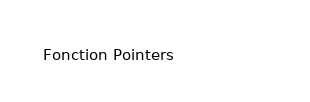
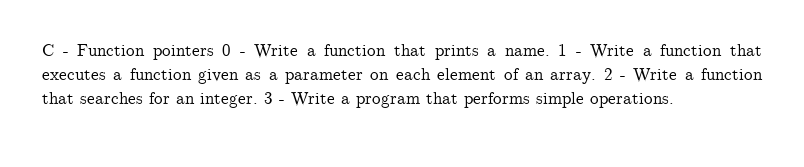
[43,49,174,60] Fonction Pointers -> [42,44,762,60] [42,68,764,84] [42,92,674,108] C - Function pointers 0 - Write a function that prints a name. 1 - Write a function that executes a function given as a parameter on each element of an array. 2 - Write a function that searches for an integer. 3 - Write a program that performs simple operations.

